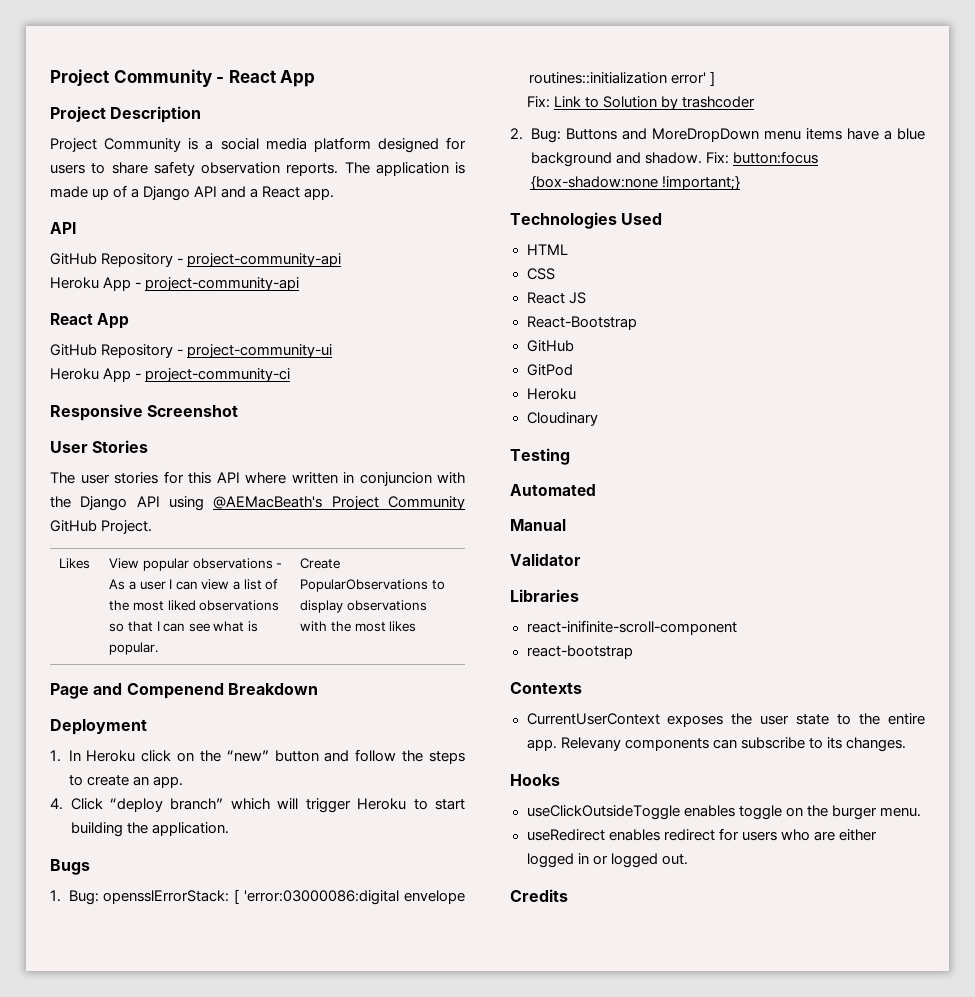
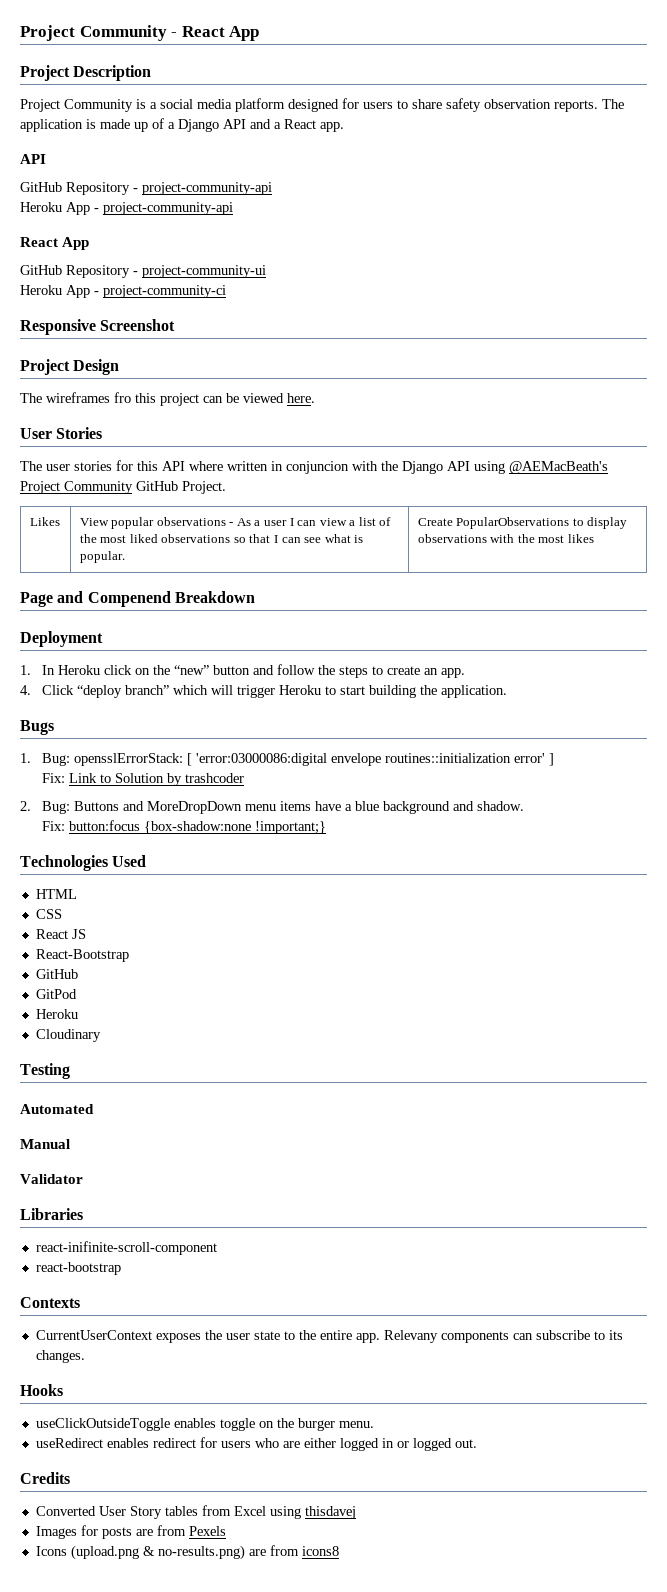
(239, 411) none -> [20,359,120,375] [20,392,315,406] // Project Design // The wireframes fro this project can be viewed here.
(702, 158) none -> (525, 806) //
(568, 895) none -> [35,1505,356,1519] [35,1525,226,1539] [35,1545,339,1560] // Converted User Story tables from Excel using thisdavej // Images for posts are from Pexels // Icons (upload.png & no-results.png) are from icons8

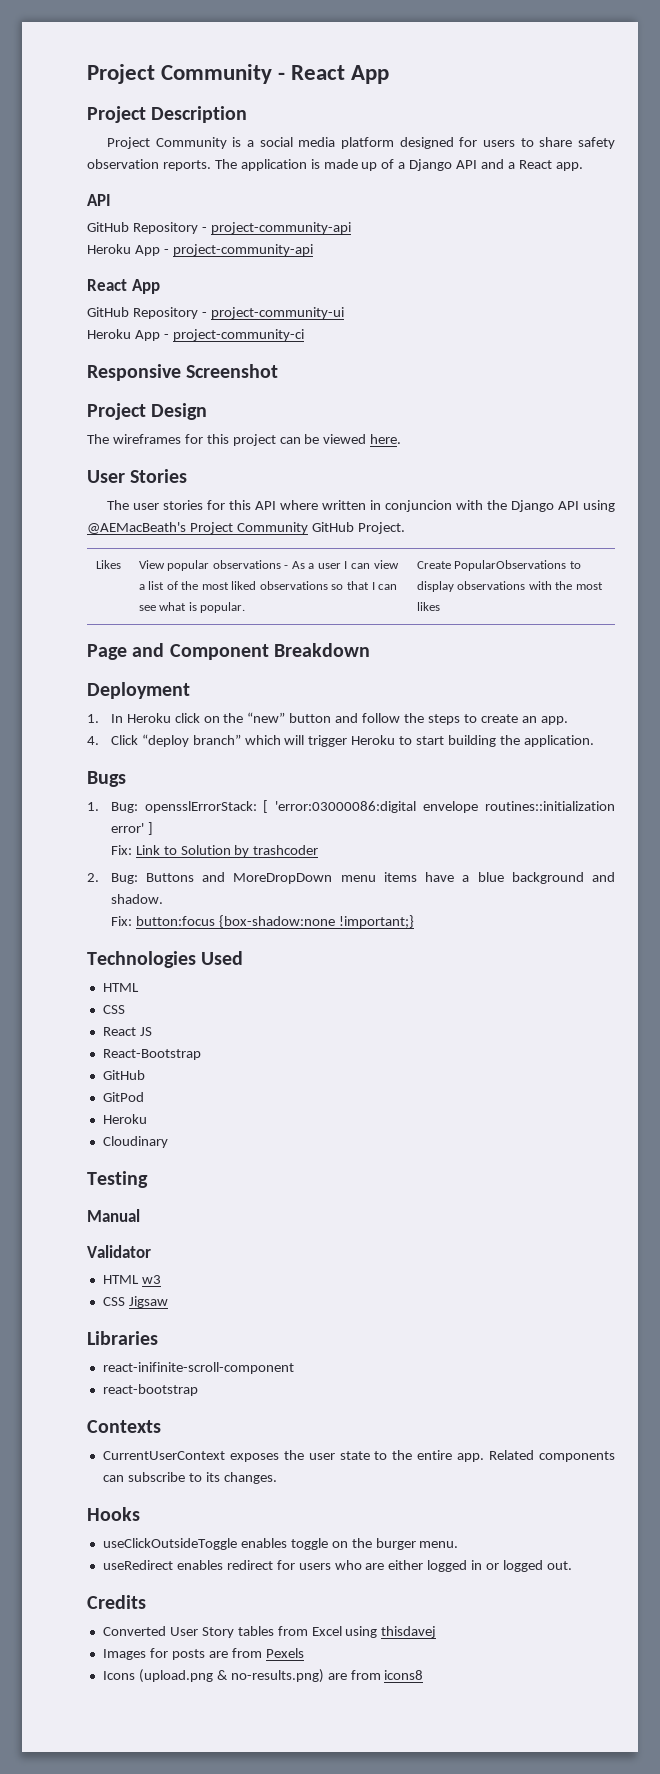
[114,392,131,403] fro -> [184,434,203,444] for
[87,591,171,607] Compenend -> [169,644,269,660] Component
[20,1104,94,1114] // Automated -> (148, 1179) none
(83, 1179) none -> [102,1275,161,1284] [102,1296,168,1308] // HTML w3 // CSS Jigsaw
[383,1330,438,1343] Relevany -> [489,1450,535,1460] Related

